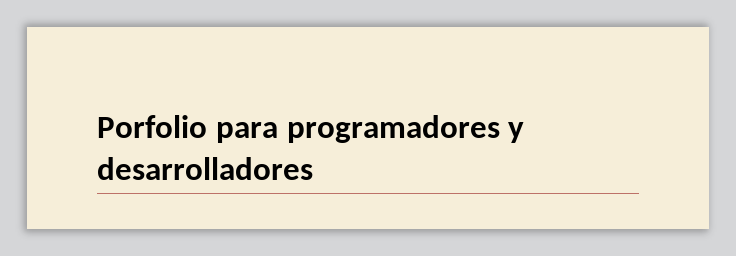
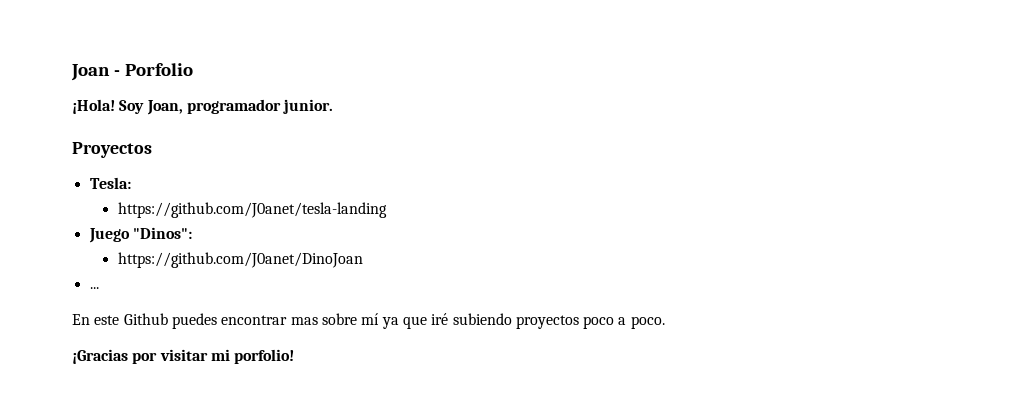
(97, 126) none -> [71,64,120,81] Joan -
[215,115,525,143] [97,157,313,180] para programadores y desarrolladores -> [72,99,334,115] [72,142,152,158] [89,177,131,189] [117,202,387,218] [88,227,192,243] [117,252,363,268] [89,287,99,289] [72,313,665,329] [72,349,295,364] // ¡Hola! Soy Joan, programador junior. // Proyectos // Tesla: // https://github.com/J0anet/tesla-landing // Juego "Dinos": // https://github.com/J0anet/DinoJoan // ... // En este Github puedes encontrar mas sobre mí ya que iré subiendo proyectos poco a poco. // ¡Gracias por visitar mi porfolio!

